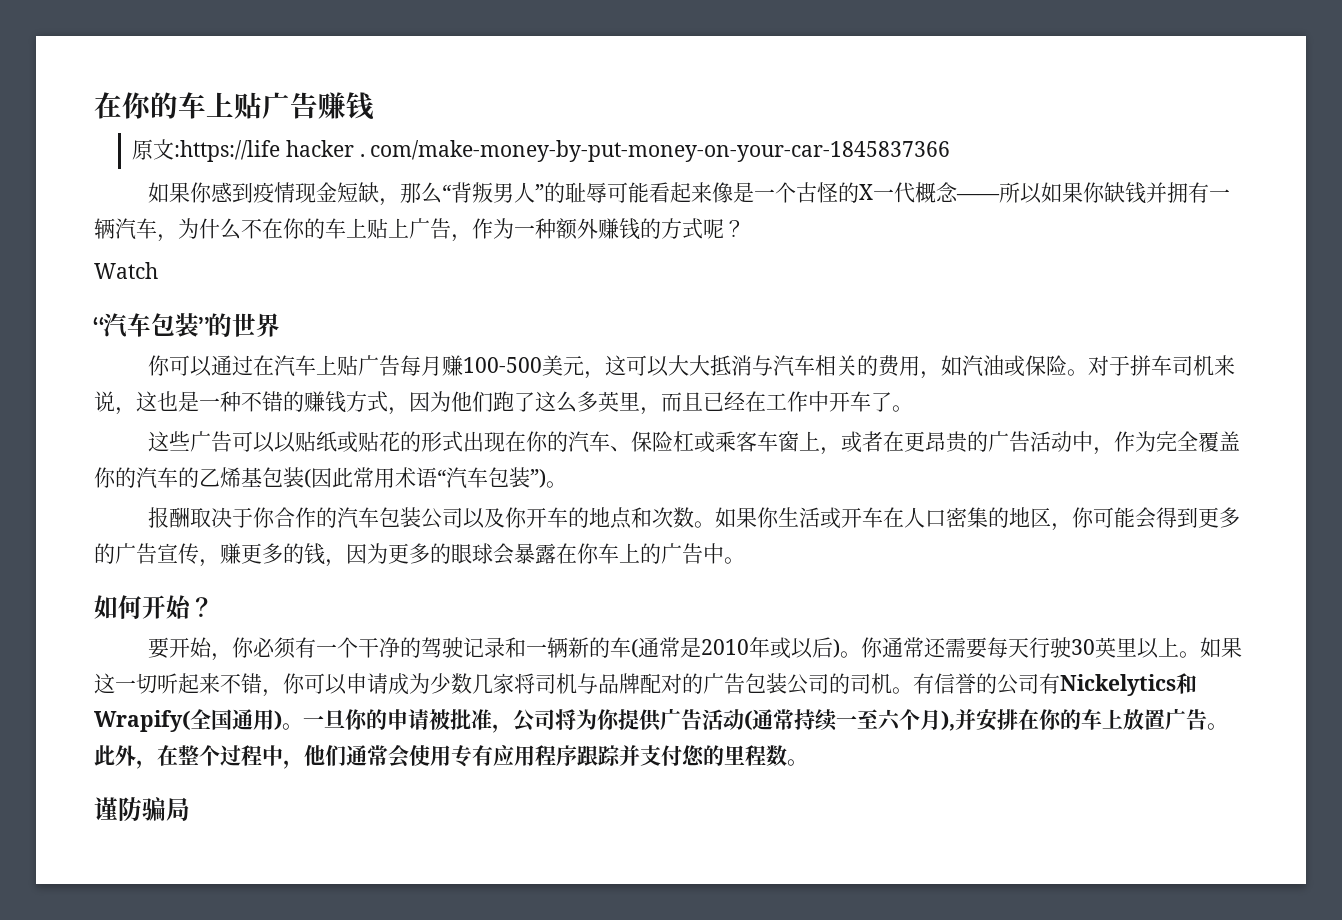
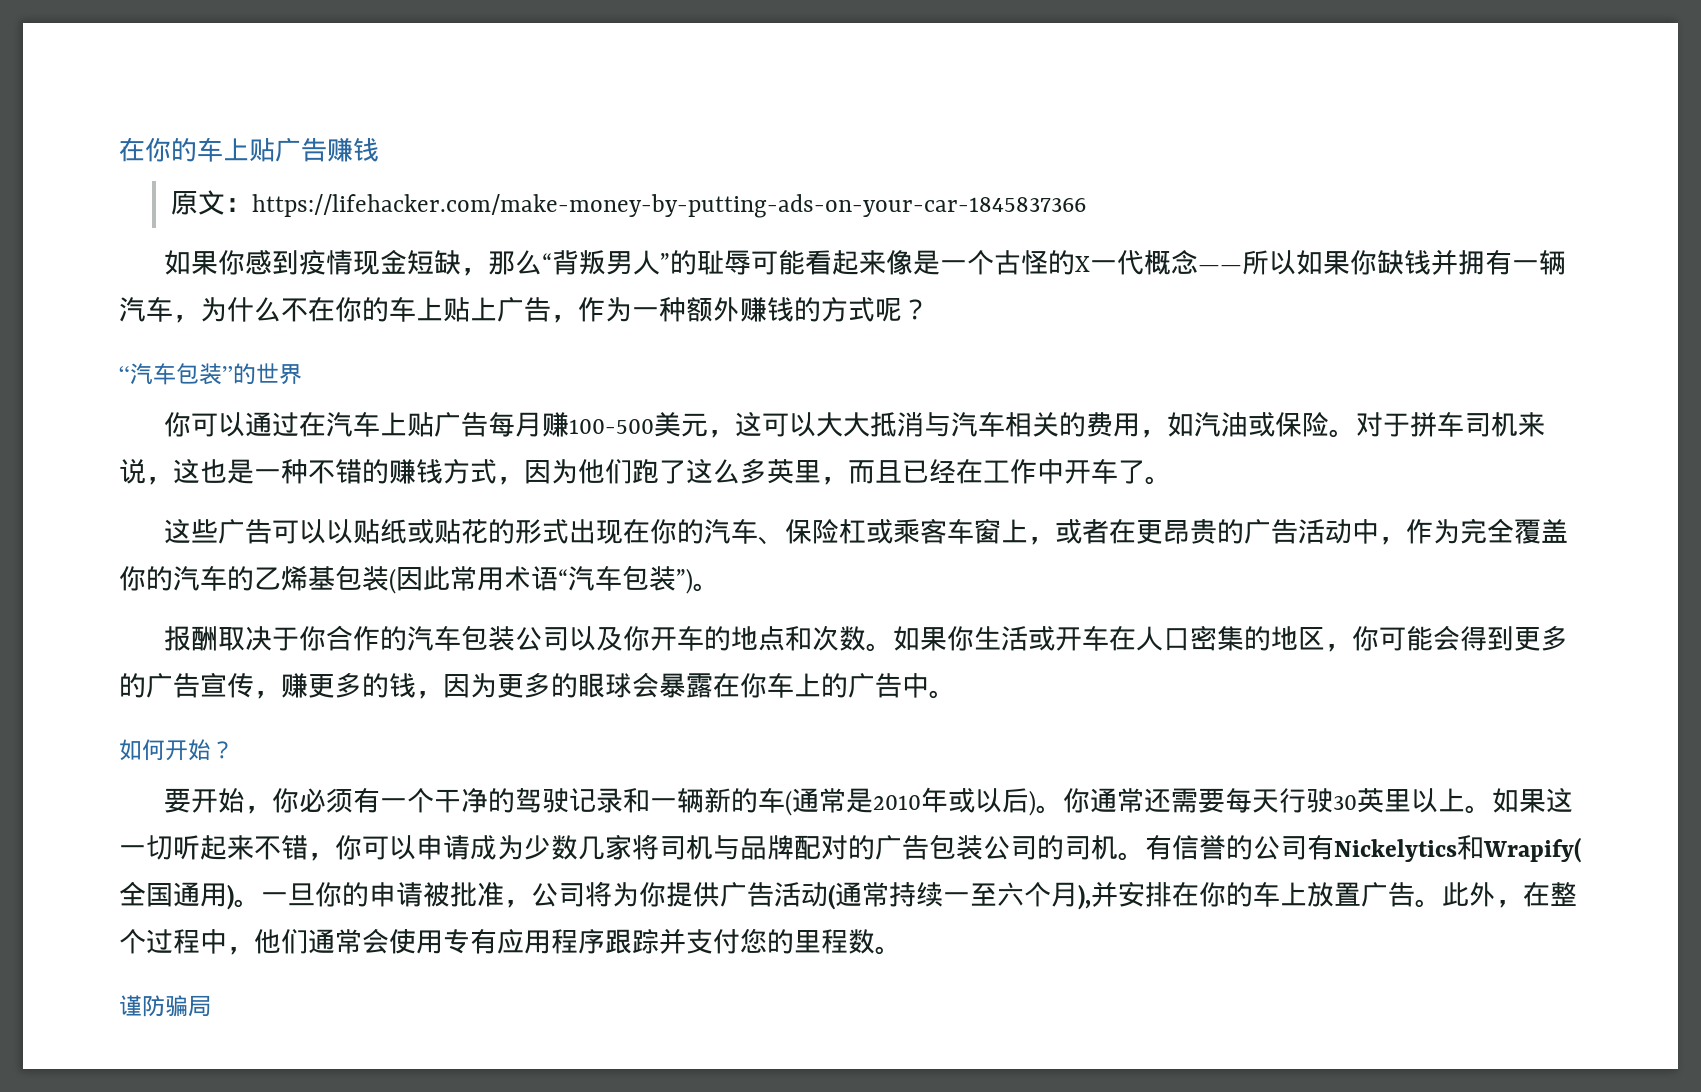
[174,140,951,162] :https://life hacker . com/make-money-by-put-money-on-your-car-1845837366 -> [224,194,1086,218] ：https://lifehacker.com/make-money-by-putting-ads-on-your-car-1845837366
[94,262,158,279] // Watch -> (929, 309) none

